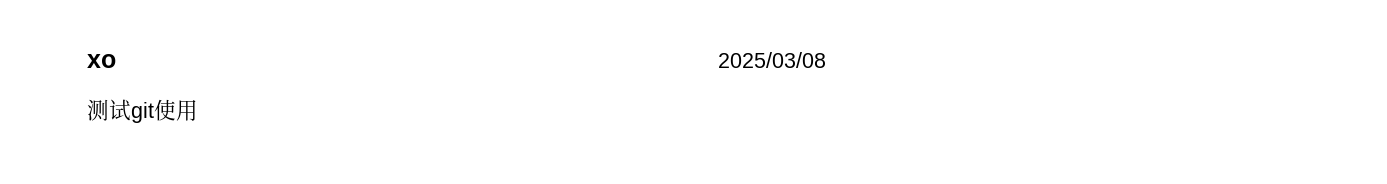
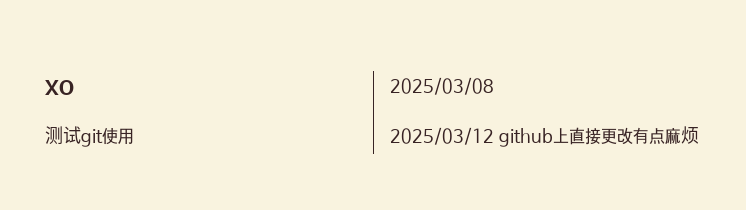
(826, 60) none -> [390,126,699,147] // 2025/03/12 github上直接更改有点麻烦

